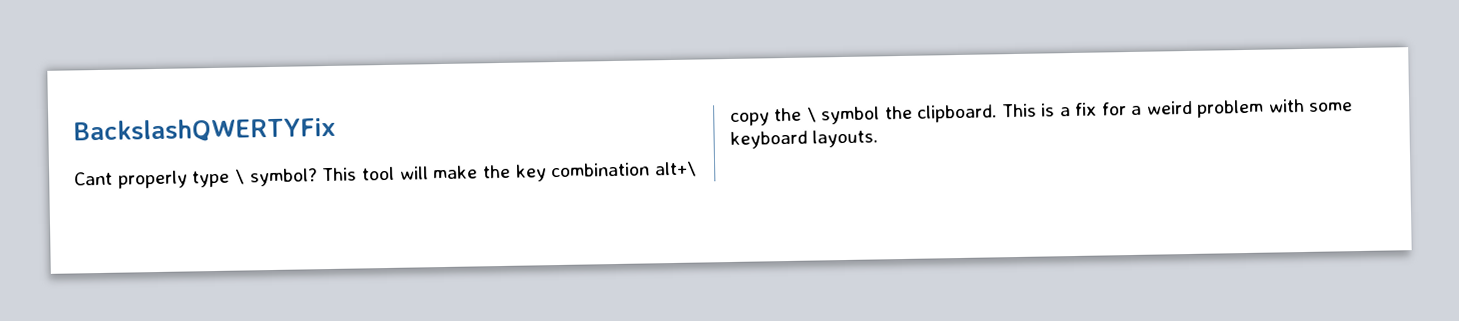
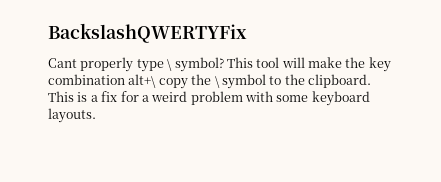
(881, 115) none -> [269,76,282,85] to

